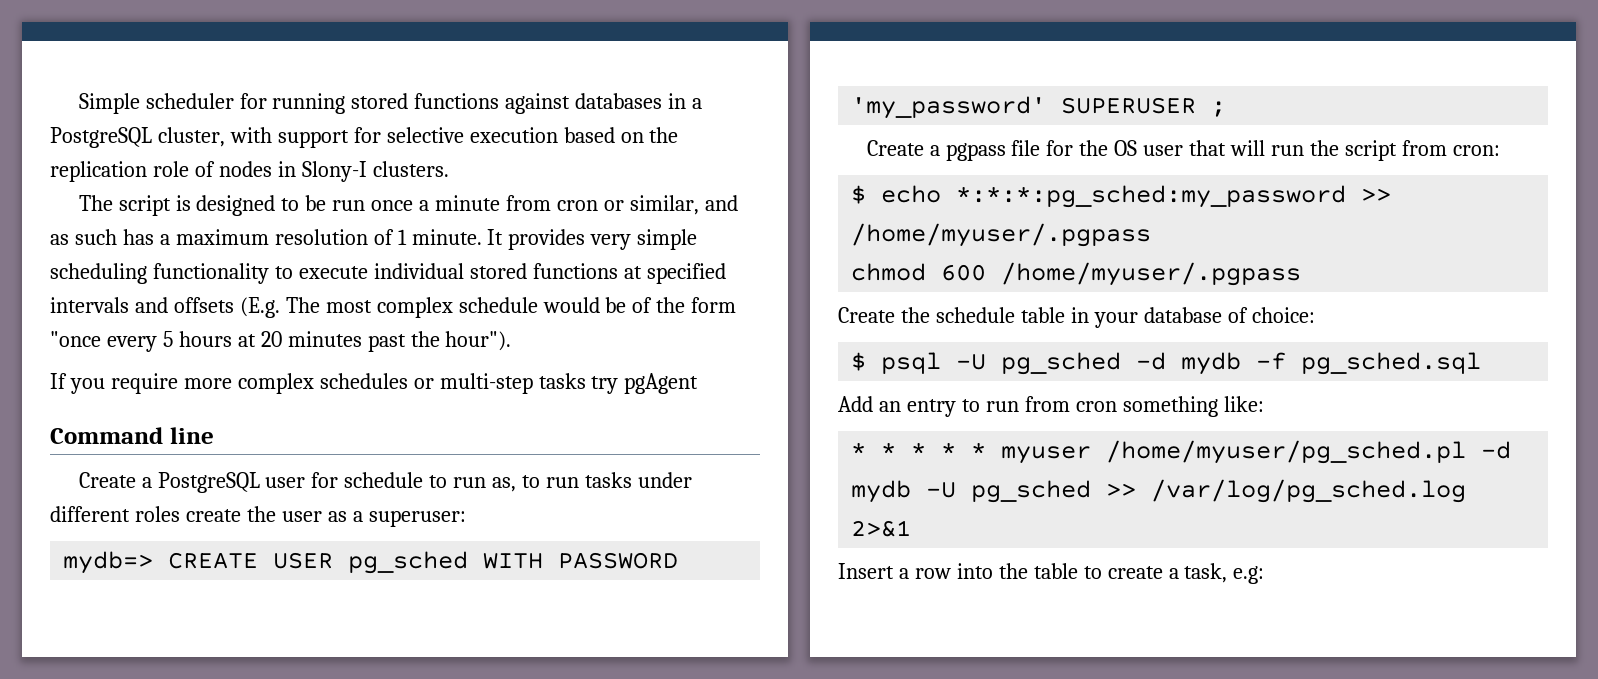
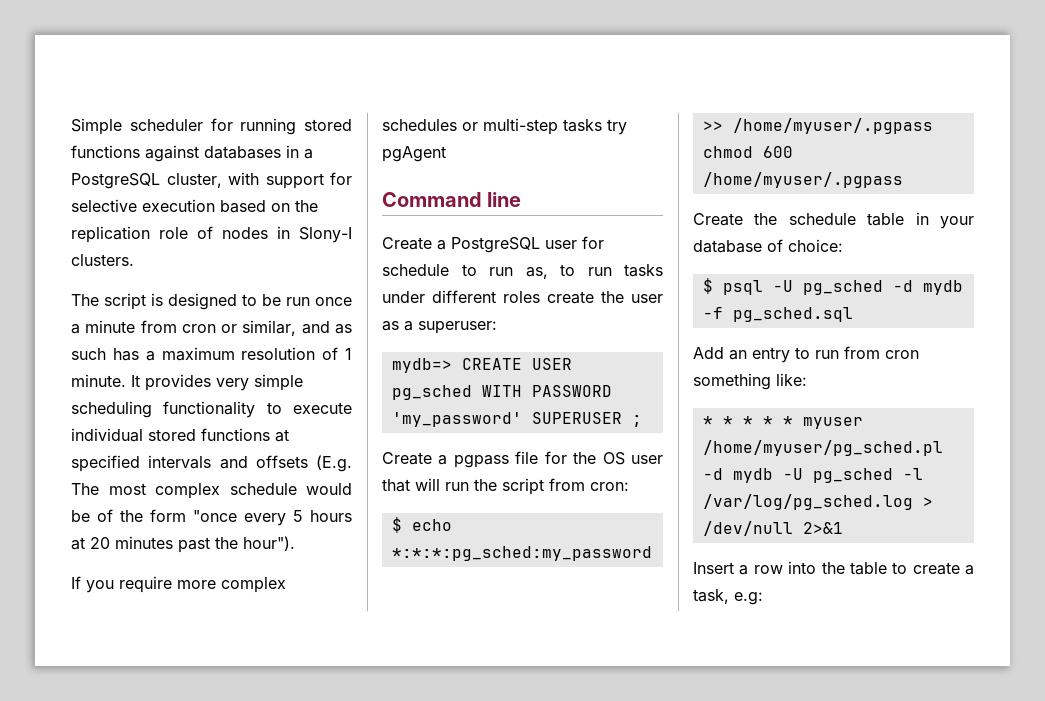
[1106,479,1467,503] >> /var/log/pg_sched.log -> [902,468,923,480] [702,494,933,510] [702,521,793,536] -l /var/log/pg_sched.log > /dev/null

